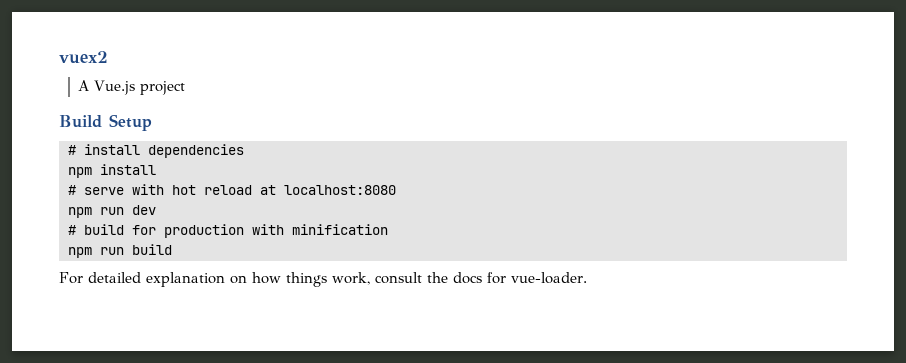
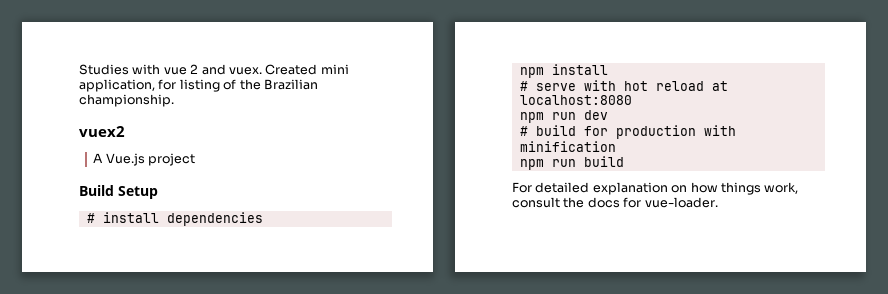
(59, 57) none -> [79,64,349,75] [79,79,318,92] [79,94,174,107] Studies with vue 2 and vuex. Created mini application, for listing of the Brazilian championship. //

